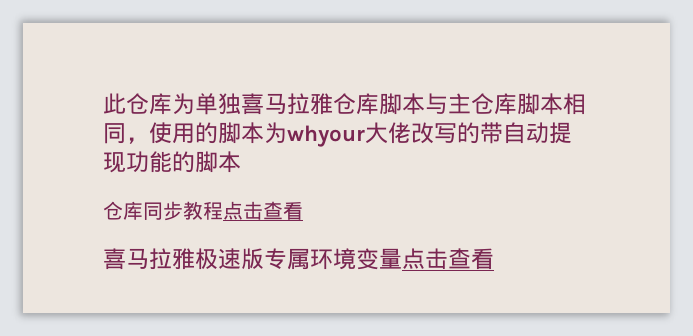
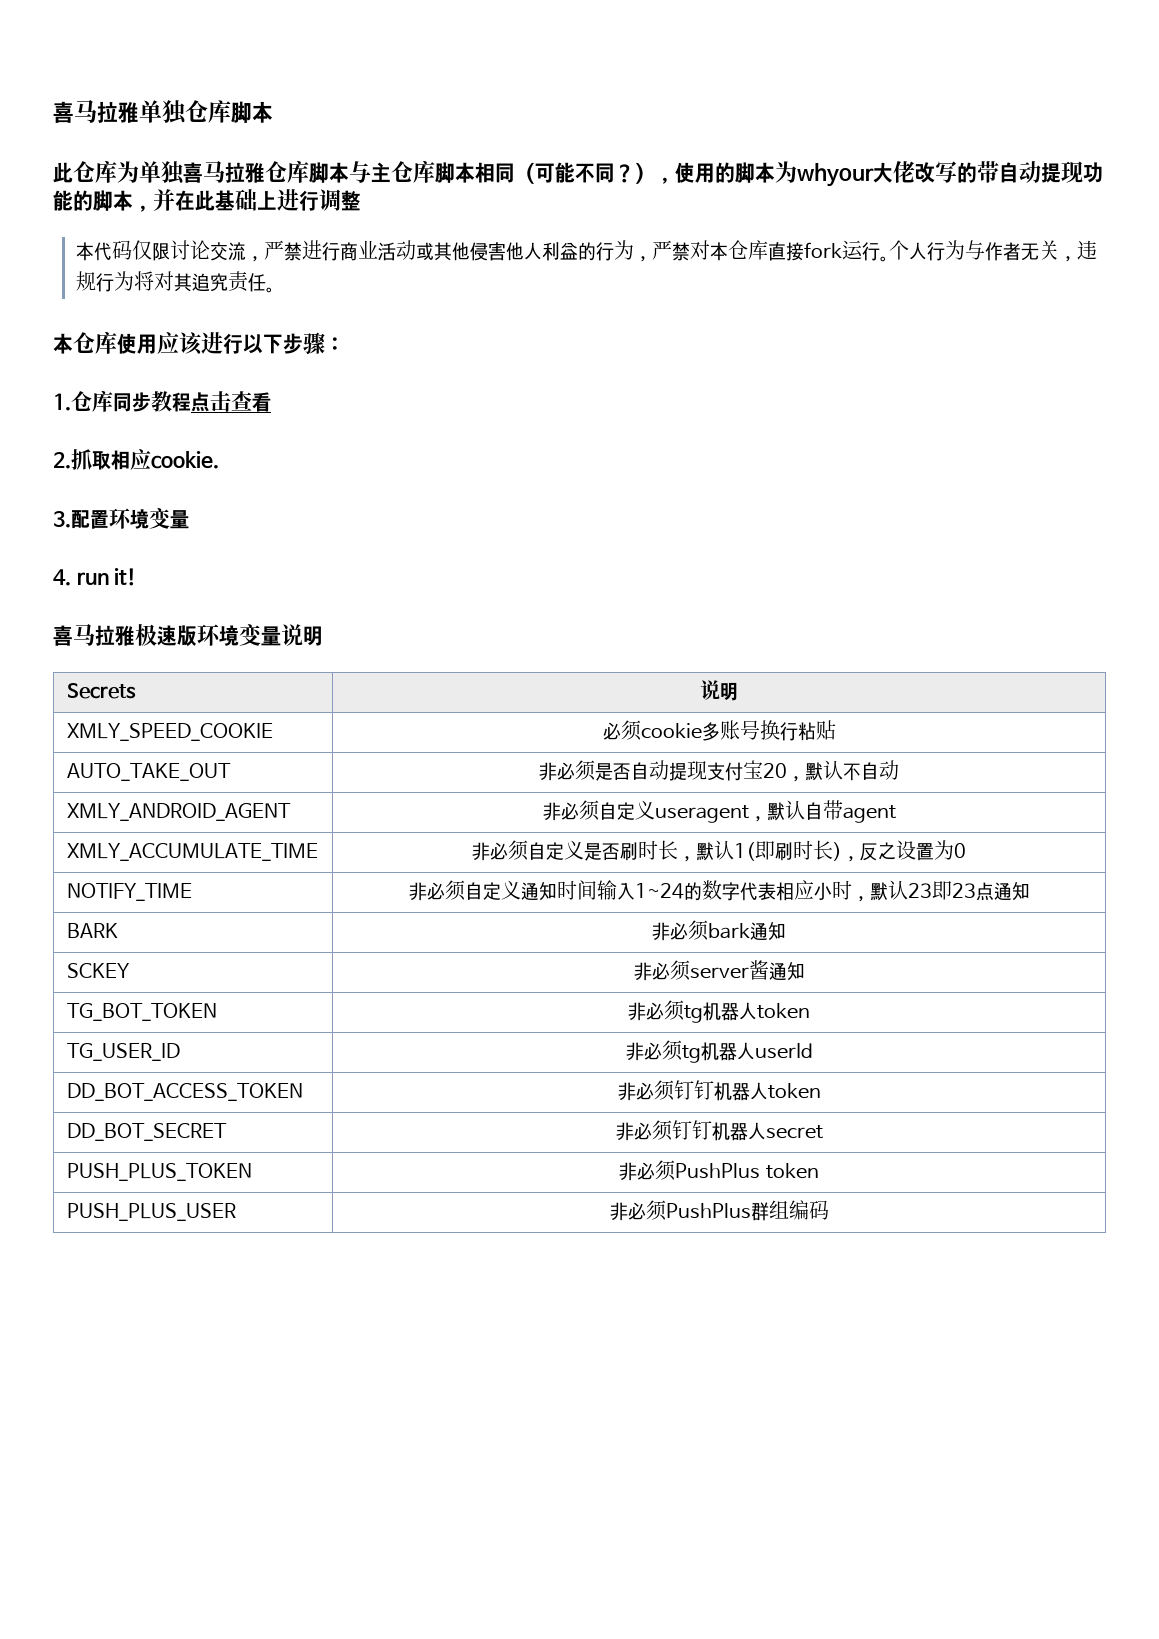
(103, 103) none -> [53,100,273,125] 喜马拉雅单独仓库脚本 //
(126, 133) none -> [515,162,655,184] （可能不同？）
(241, 162) // -> [133,189,361,212] [76,240,1098,262] [76,271,276,293] [53,331,345,355] [53,393,71,411] ，并在此基础上进行调整 // 本代码仅限讨论交流，严禁进行商业活动或其他侵害他人利益的行为，严禁对本仓库直接fork运行。个人行为与作者无关，违规行为将对其追究责任。 // 本仓库使用应该进行以下步骤： // 1.
(303, 211) none -> [53,449,219,470] [53,507,189,529] [53,568,137,586] // 2.抓取相应cookie. // 3.配置环境变量 // 4. run it!
[264,248,494,270] 专属环境变量点击查看 -> [197,624,323,646] [66,683,136,699] [700,680,738,701] [66,723,273,741] [602,720,836,741] [66,763,231,781] [539,760,899,782] [66,803,291,821] [542,800,896,823] [66,843,318,861] [472,840,966,862] [66,883,192,901] [408,880,1030,902] [66,923,118,938] [652,920,786,941] [66,963,130,978] [633,960,805,981] [66,1003,217,1021] [628,1000,810,1023] [66,1043,180,1061] [625,1040,813,1063] [66,1083,303,1101] [617,1080,821,1101] [66,1123,227,1141] [615,1120,823,1141] [66,1163,252,1181] [619,1160,819,1181] [66,1203,236,1221] [609,1200,829,1221] 环境变量说明 // Secrets | 说明 // XMLY_SPEED_COOKIE | 必须cookie多账号换行粘贴 // AUTO_TAKE_OUT | 非必须是否自动提现支付宝20，默认不自动 // XMLY_ANDROID_AGENT | 非必须自定义useragent，默认自带agent // XMLY_ACCUMULATE_TIME | 非必须自定义是否刷时长，默认1(即刷时长)，反之设置为0 // NOTIFY_TIME | 非必须自定义通知时间输入1~24的数字代表相应小时，默认23即23点通知 // BARK | 非必须bark通知 // SCKEY | 非必须server酱通知 // TG_BOT_TOKEN | 非必须tg机器人token // TG_USER_ID | 非必须tg机器人userId // DD_BOT_ACCESS_TOKEN | 非必须钉钉机器人token // DD_BOT_SECRET | 非必须钉钉机器人secret // PUSH_PLUS_TOKEN | 非必须PushPlus token // PUSH_PLUS_USER | 非必须PushPlus群组编码

